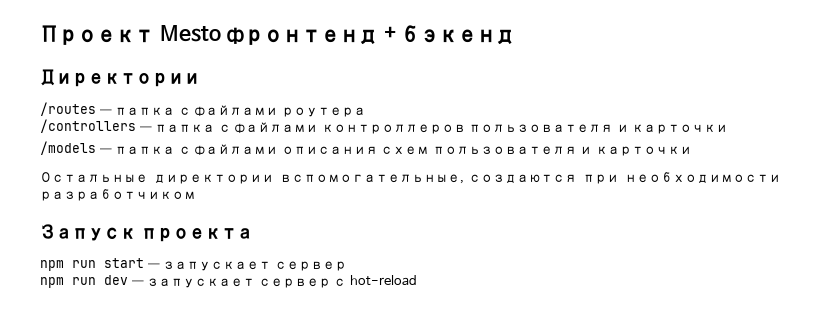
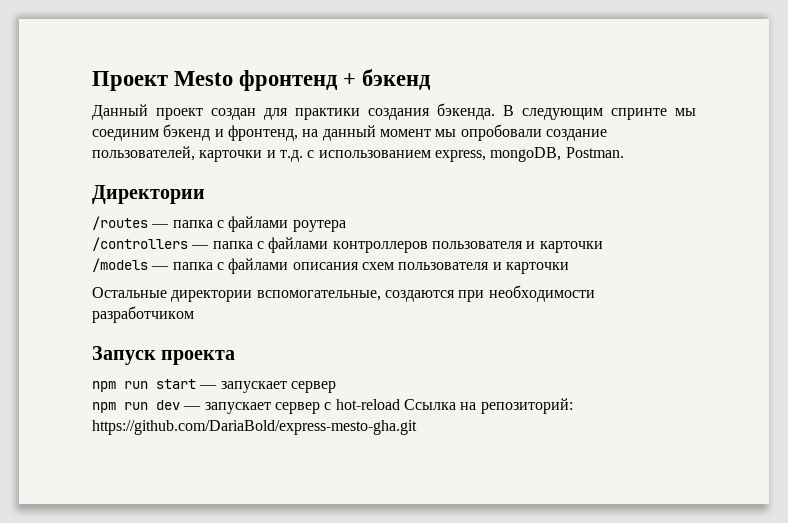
(516, 35) none -> [92,103,696,120] [92,124,607,141] [92,146,624,162] // Данный проект создан для практики создания бэкенда. В следующим спринте мы соединим бэкенд и фронтенд, на данный момент мы опробовали создание пользователей, карточки и т.д. с использованием express, mongoDB, Postman.
(417, 280) none -> [403,398,573,414] [92,420,417,435] Cсылка на репозиторий: https://github.com/DariaBold/express-mesto-gha.git

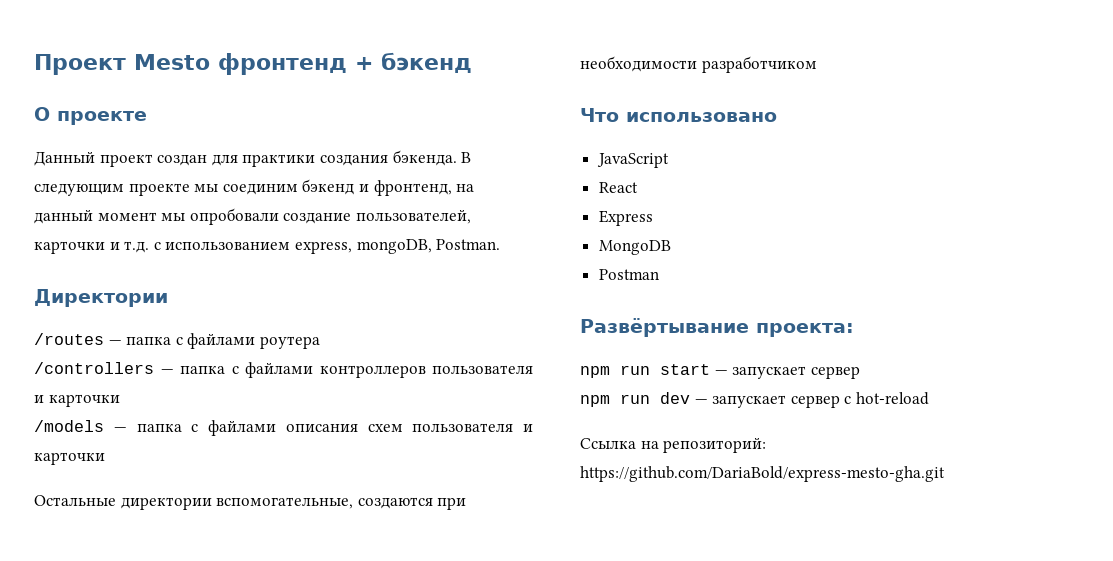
(432, 79) none -> [34,107,147,125] // О проекте
[611,108,667,120] спринте -> [128,183,190,196] проекте
[92,346,236,365] Запуск проекта -> [580,108,777,122] [596,153,669,168] [598,182,638,193] [598,210,653,226] [598,240,671,255] [598,269,659,280] [580,318,854,337] Что использовано // JavaScript // React // Express // MongoDB // Postman // Развёртывание проекта:
(400, 404) none -> (929, 398) //

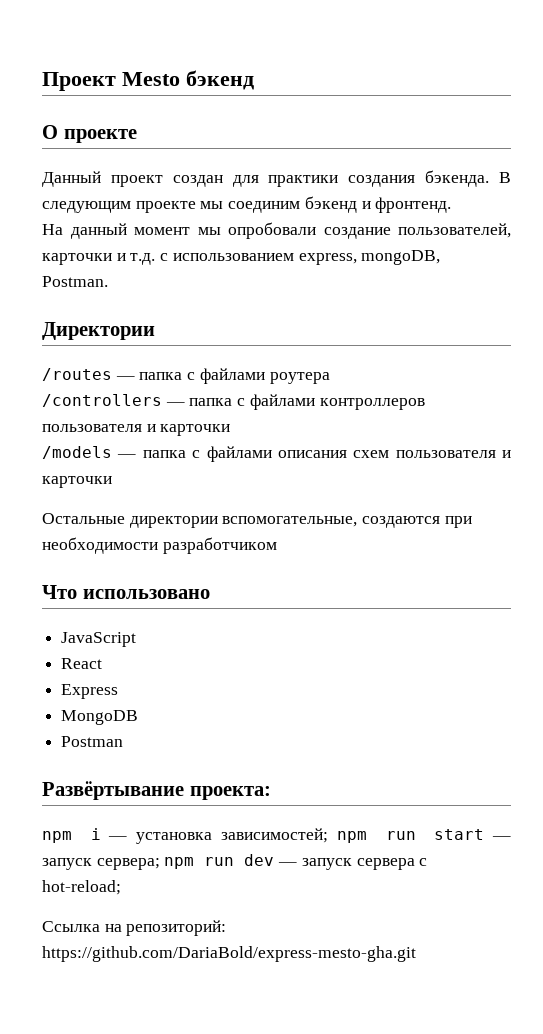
[218,53,373,75] фронтенд + -> (180, 79) none
[373,180,475,196] фронтенд, на -> [375,197,452,213] [42,224,63,235] фронтенд. // На
(610, 372) none -> [90,828,367,844] i — установка зависимостей; npm
[732,366,860,379] запускает сервер // -> [42,858,160,870] запуск серверa;
[712,392,929,408] запускает сервер с hot-reload -> [301,858,428,870] [42,880,121,895] запуск сервера с hot-reload;

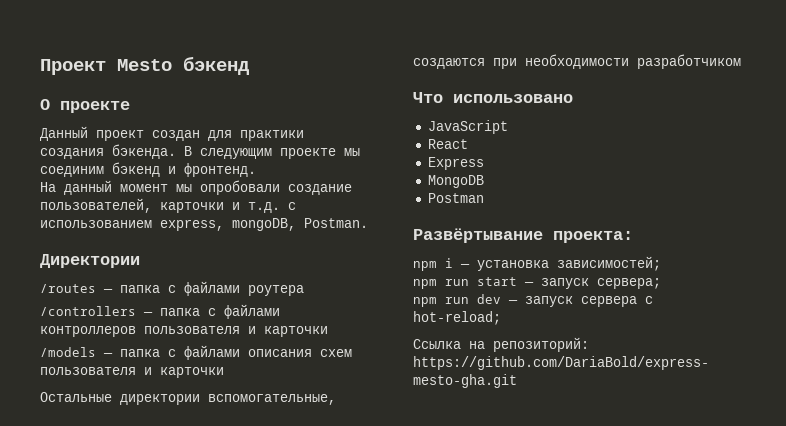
(329, 835) none -> (661, 263) //
(160, 864) none -> (661, 283) //

